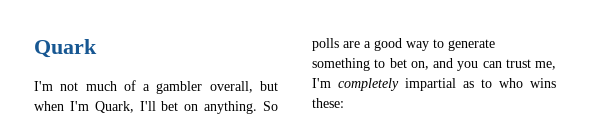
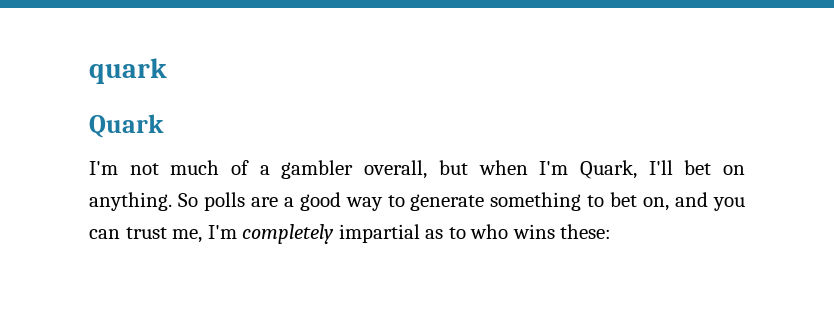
(34, 48) none -> [89,58,167,84] quark //

